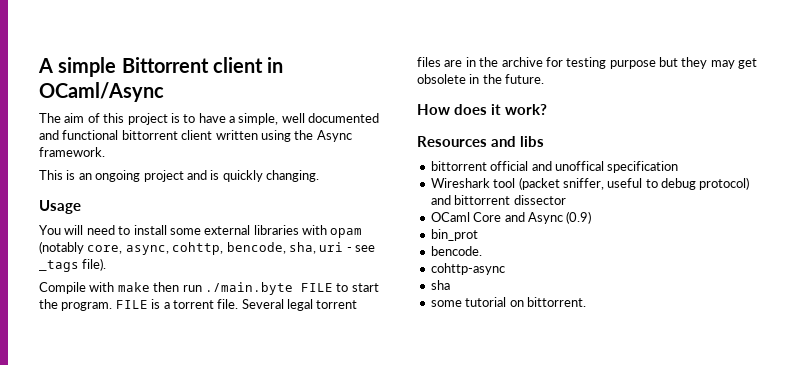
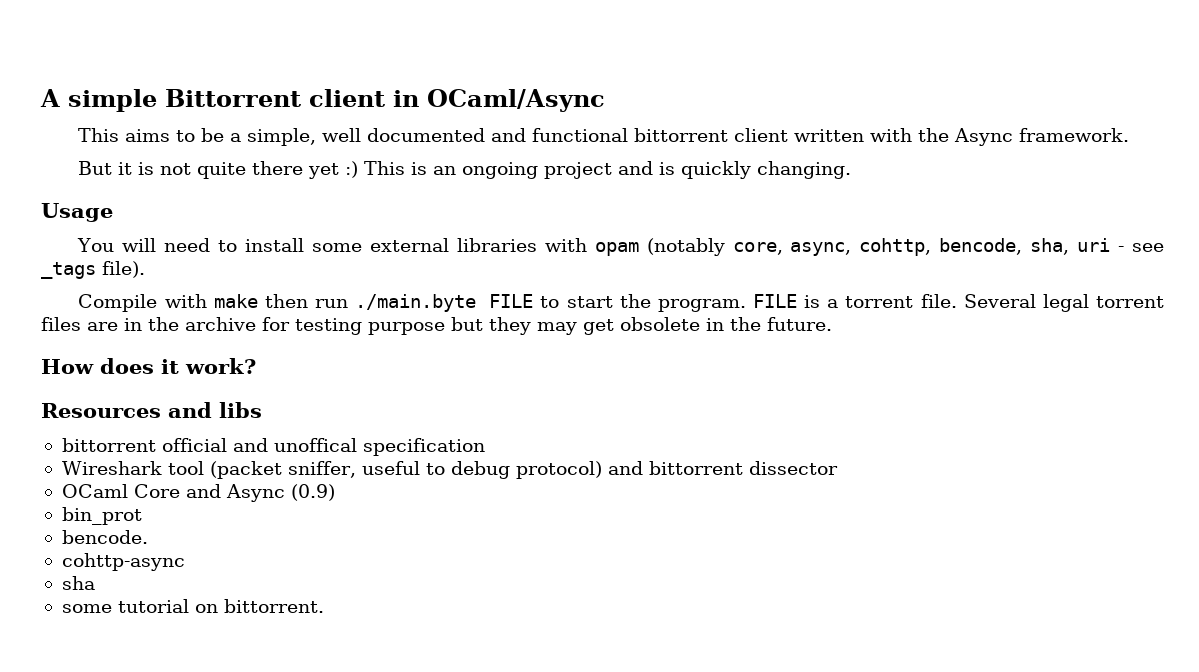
[39,113,226,125] The aim of this project is to have -> [78,128,225,142] This aims to be
[260,130,291,142] using -> [870,128,913,142] with
(105, 152) none -> [78,161,359,179] But it is not quite there yet :)

